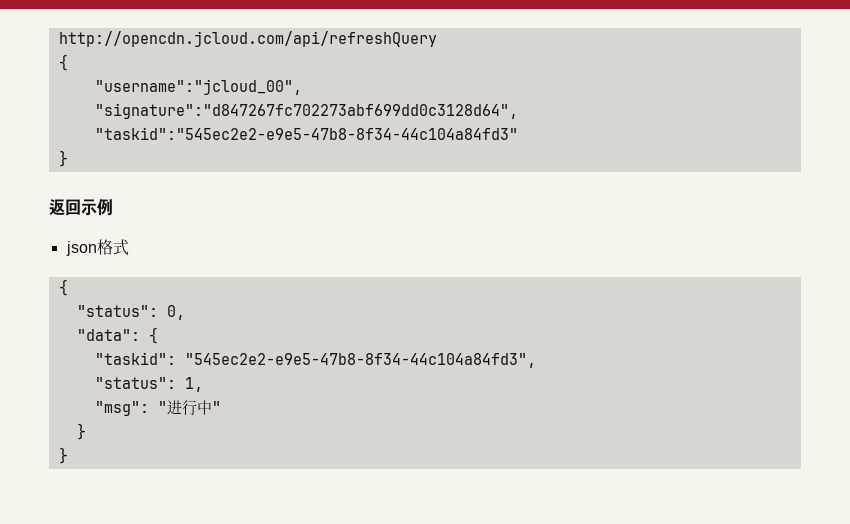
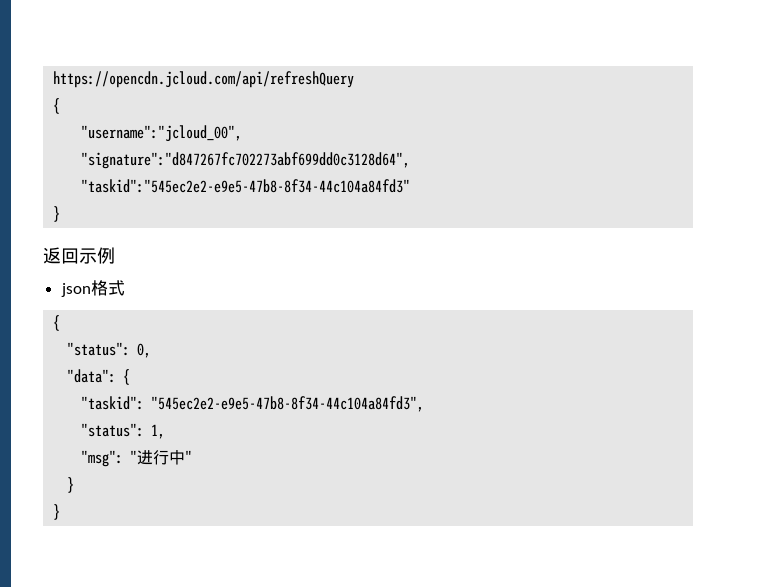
[58,31,437,47] http://opencdn.jcloud.com/api/refreshQuery -> [53,71,355,88] https://opencdn.jcloud.com/api/refreshQuery

